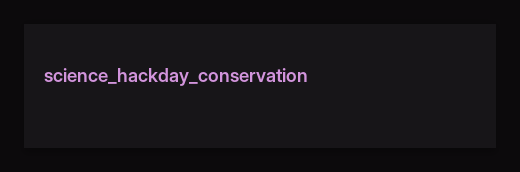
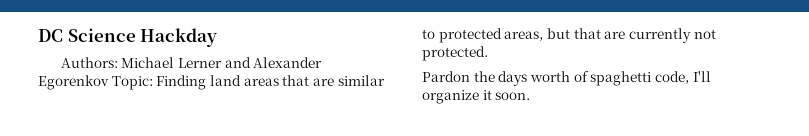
[44,68,308,86] science_hackday_conservation -> [38,28,218,47] [60,57,323,68] [38,75,385,90] [422,28,716,43] [422,46,488,61] [422,71,711,86] [422,90,531,104] DC Science Hackday // Authors: Michael Lerner and Alexander Egorenkov Topic: Finding land areas that are similar to protected areas, but that are currently not protected. // Pardon the days worth of spaghetti code, I'll organize it soon.

